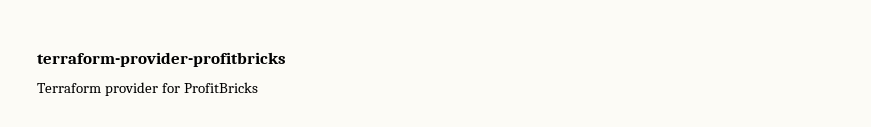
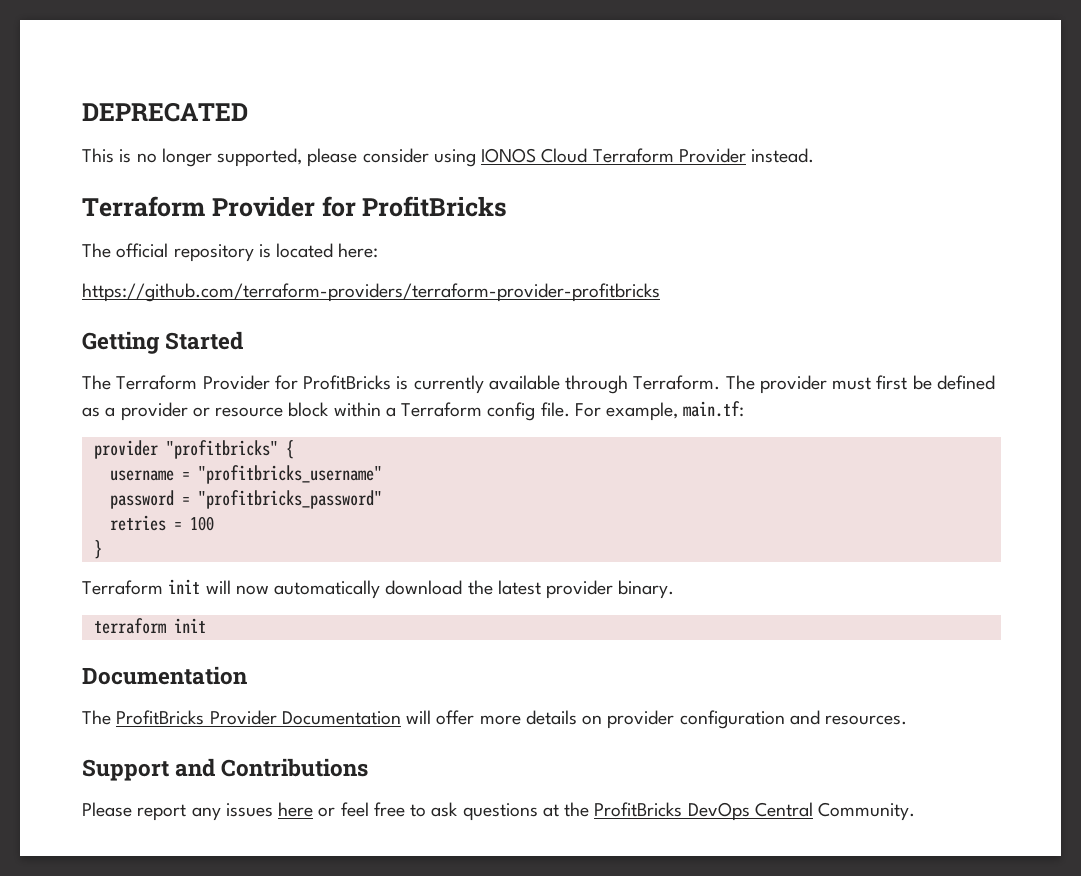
[37,52,286,67] [37,82,258,96] terraform-provider-profitbricks // Terraform provider for ProfitBricks -> [82,102,248,122] [82,148,815,167] [82,196,508,217] [82,243,379,262] [82,283,660,302] [82,331,244,354] [82,375,995,394] [82,401,745,421] [93,440,294,459] [109,465,382,484] [109,490,382,509] [109,515,214,531] [93,540,102,559] [82,579,675,599] [93,618,206,634] [82,666,247,685] [82,710,908,729] [82,758,369,781] [82,802,916,821] DEPRECATED // This is no longer supported, please consider using IONOS Cloud Terraform Provider instead. // Terraform Provider for ProfitBricks // The official repository is located here: // https://github.com/terraform-providers/terraform-provider-profitbricks // Getting Started // The Terraform Provider for ProfitBricks is currently available through Terraform. The provider must first be defined as a provider or resource block within a Terraform config file. For example, main.tf: // provider "profitbricks" { // username = "profitbricks_username" // password = "profitbricks_password" // retries = 100 // } // Terraform init will now automatically download the latest provider binary. // terraform init // Documentation // The ProfitBricks Provider Documentation will offer more details on provider configuration and resources. // Support and Contributions // Please report any issues here or feel free to ask questions at the ProfitBricks DevOps Central Community.

